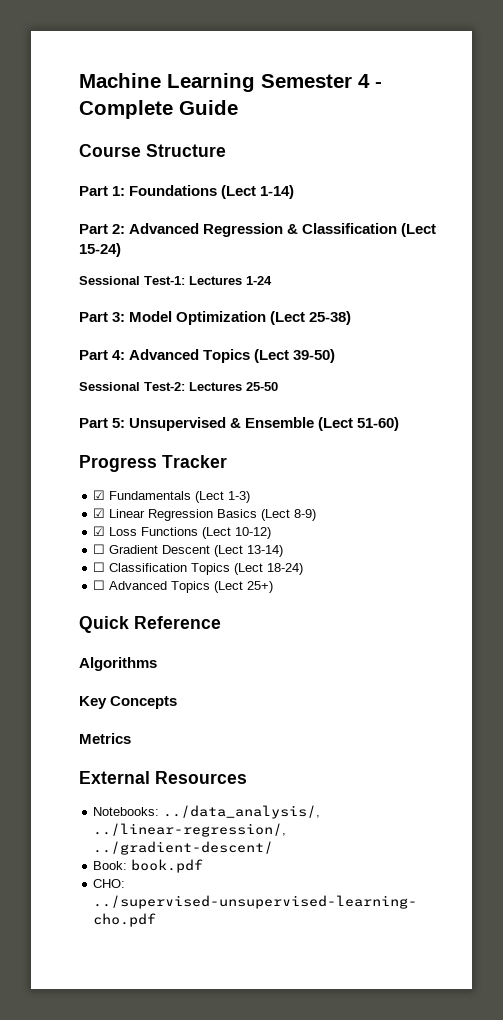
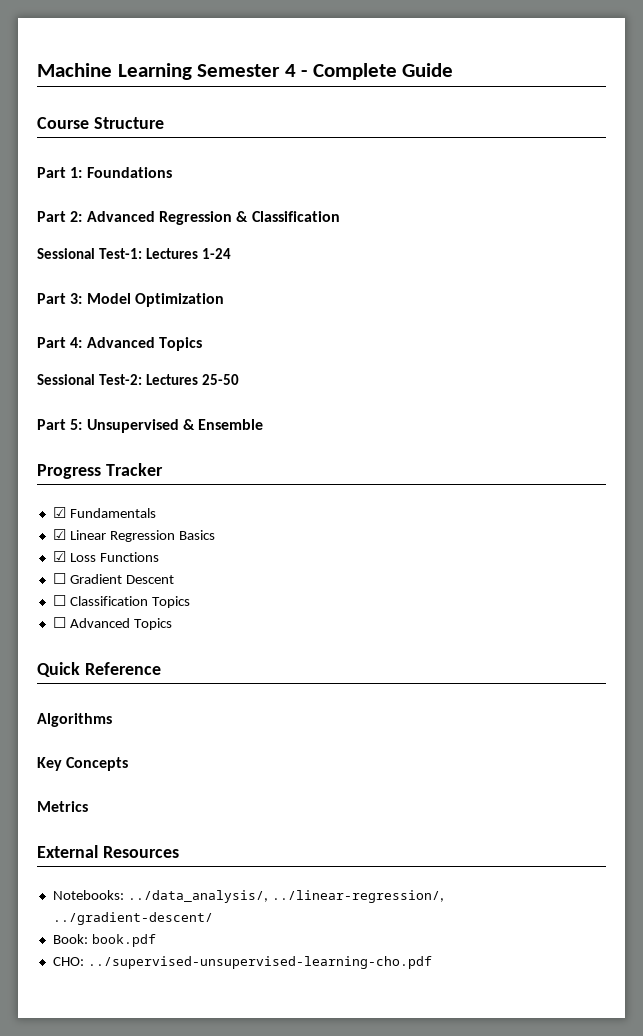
[221,185,295,199] (Lect 1-14) -> (172, 172) none
[401,223,437,237] [79,243,121,257] (Lect 15-24) -> (340, 216) none
[270,311,352,325] (Lect 25-38) -> (224, 300) none
[254,349,336,363] (Lect 39-50) -> (202, 344) none
[318,417,400,431] (Lect 51-60) -> (264, 424) none
[195,491,251,503] (Lect 1-3) -> (156, 513) none
[261,509,317,521] (Lect 8-9) -> (215, 535) none
[202,527,272,539] (Lect 10-12) -> (159, 557) none
[214,545,284,557] (Lect 13-14) -> (174, 579) none
[234,563,304,575] (Lect 18-24) -> (190, 602) none
[214,581,274,593] (Lect 25+) -> (172, 624) none

